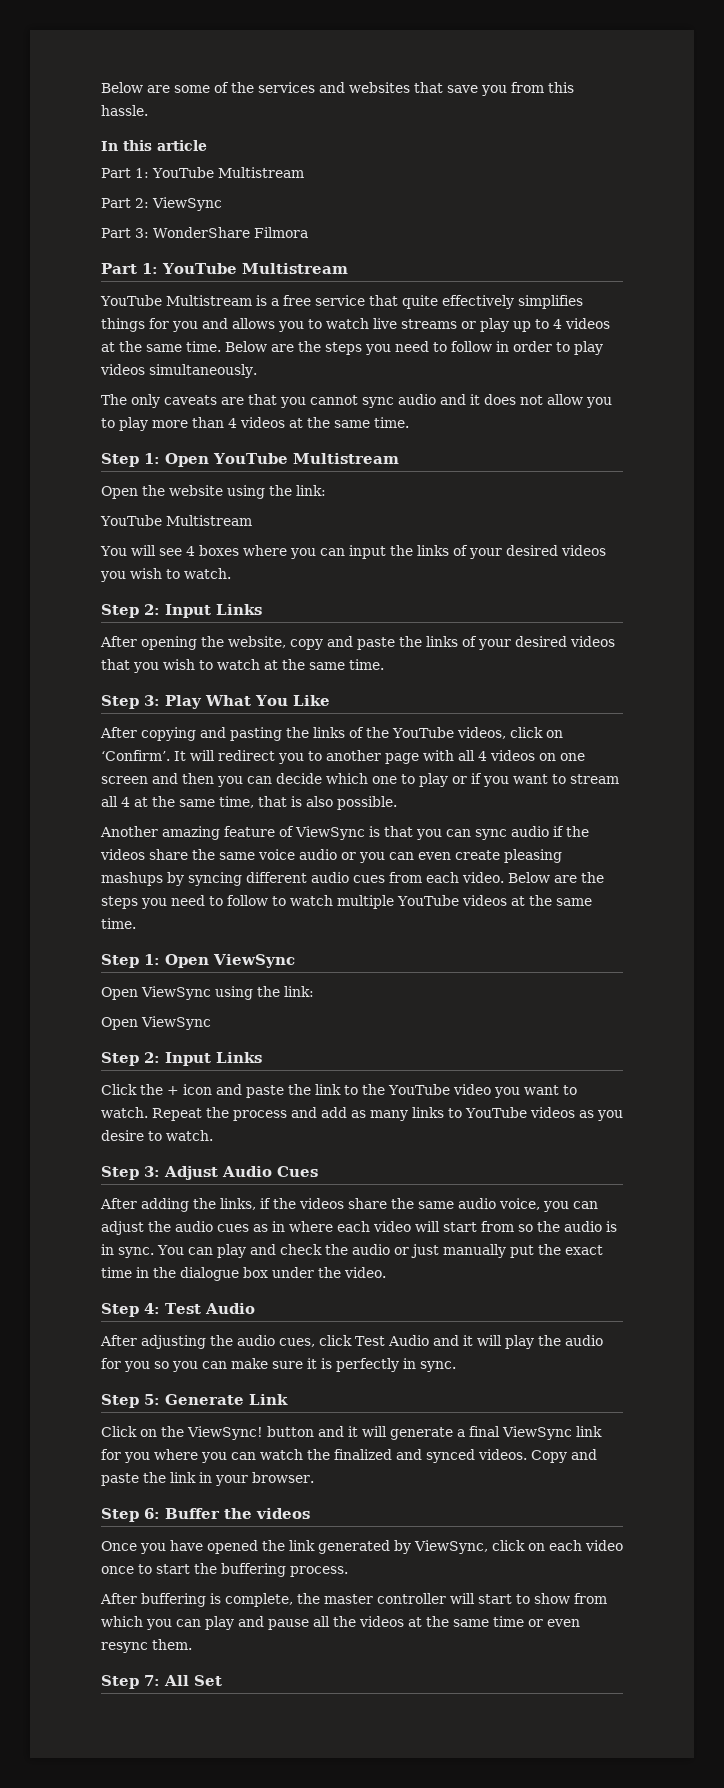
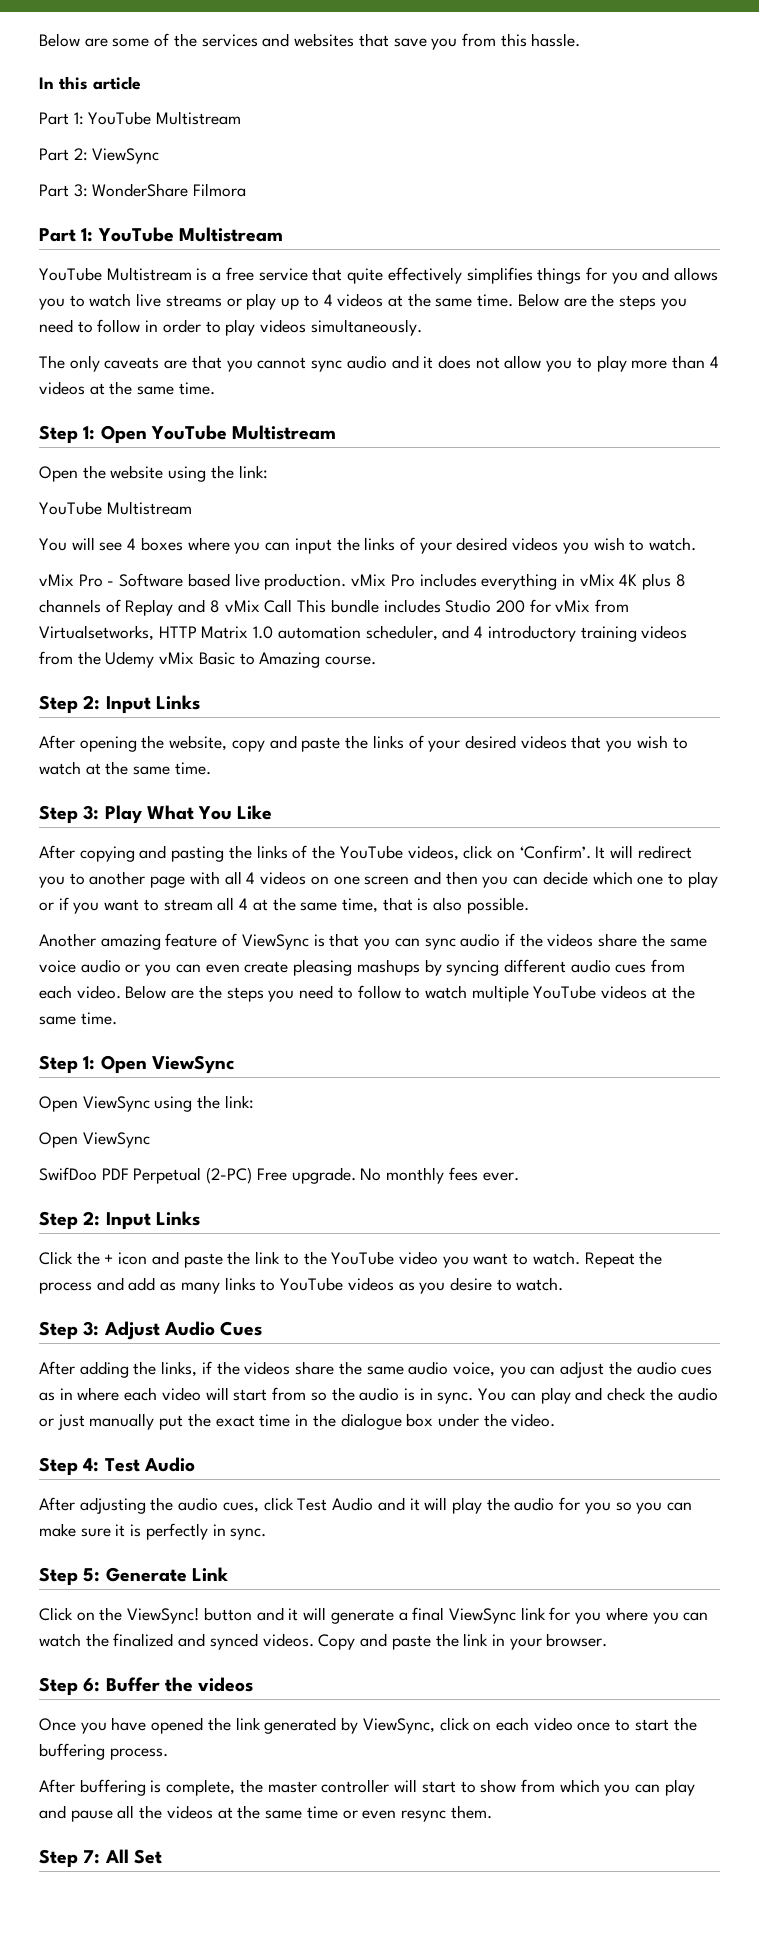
(231, 573) none -> [39,573,686,590] [39,599,630,616] [39,625,688,642] [39,651,377,668] // vMix Pro - Software based live production. vMix Pro includes everything in vMix 4K plus 8 channels of Replay and 8 vMix Call This bundle includes Studio 200 for vMix from Virtualsetworks, HTTP Matrix 1.0 automation scheduler, and 4 introductory training videos from the Udemy vMix Basic to Amazing course.
(211, 1023) none -> [39,1167,519,1184] // SwifDoo PDF Perpetual (2-PC) Free upgrade. No monthly fees ever.

